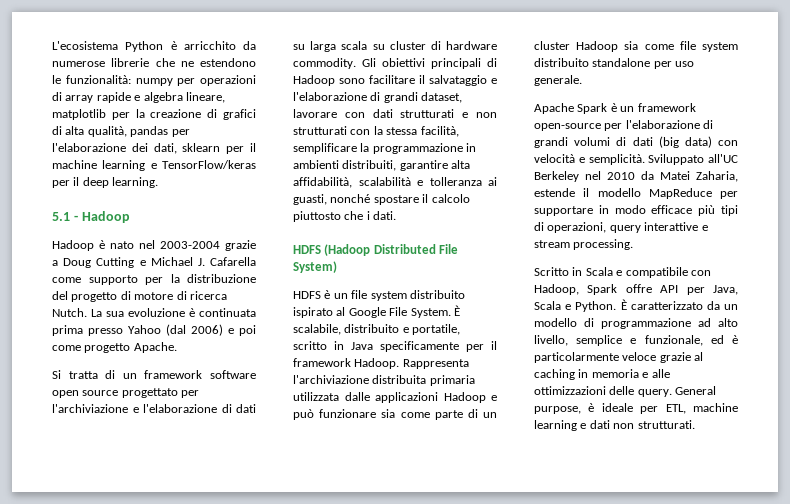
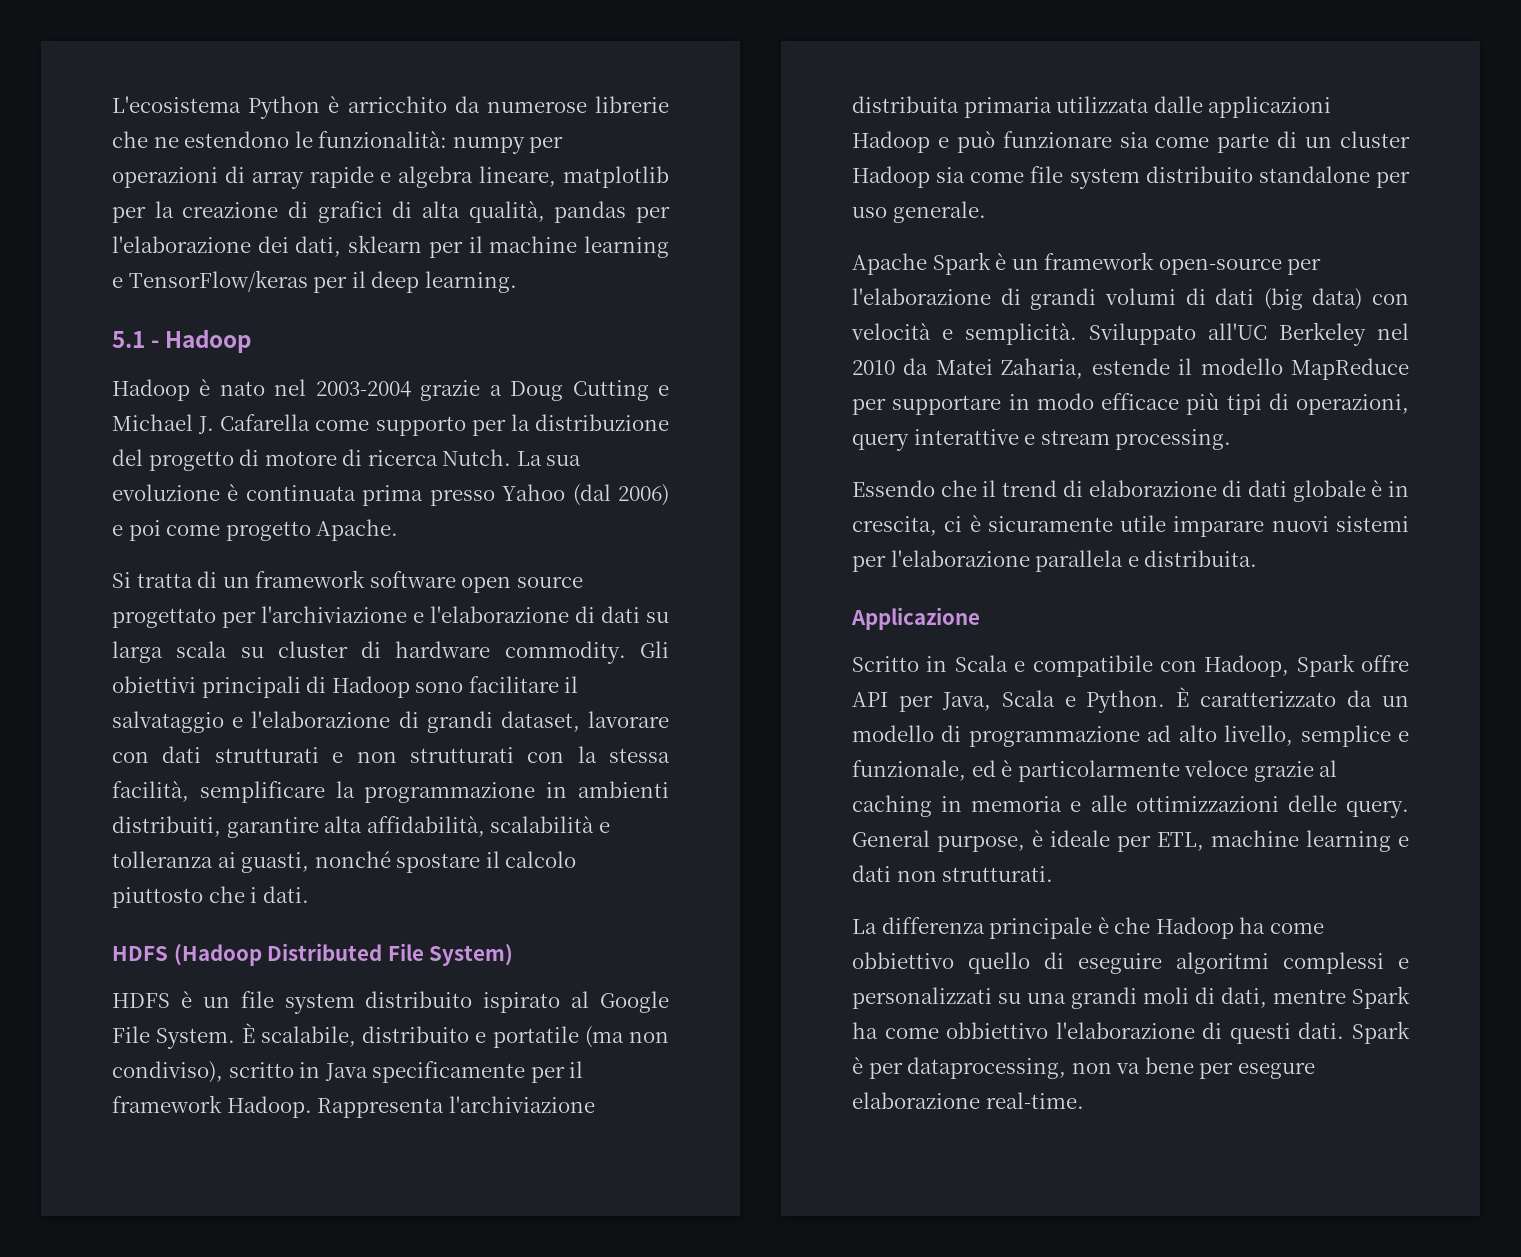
[412,324,461,335] portatile, -> [492,1026,669,1048] [112,1061,223,1083] portatile (ma non condiviso),
(634, 244) none -> [852,480,1409,502] [852,515,1409,537] [852,550,1258,572] [851,607,980,630] // Essendo che il trend di elaborazione di dati globale è in crescita, ci è sicuramente utile imparare nuovi sistemi per l'elaborazione parallela e distribuita. // Applicazione
(695, 424) none -> [852,917,1324,939] [852,952,1409,974] [852,986,1410,1009] [852,1021,1410,1044] [852,1057,1315,1079] [852,1092,1084,1109] // La differenza principale è che Hadoop ha come obbiettivo quello di eseguire algoritmi complessi e personalizzati su una grandi moli di dati, mentre Spark ha come obbiettivo l'elaborazione di questi dati. Spark è per dataprocessing, non va bene per esegure elaborazione real-time.

